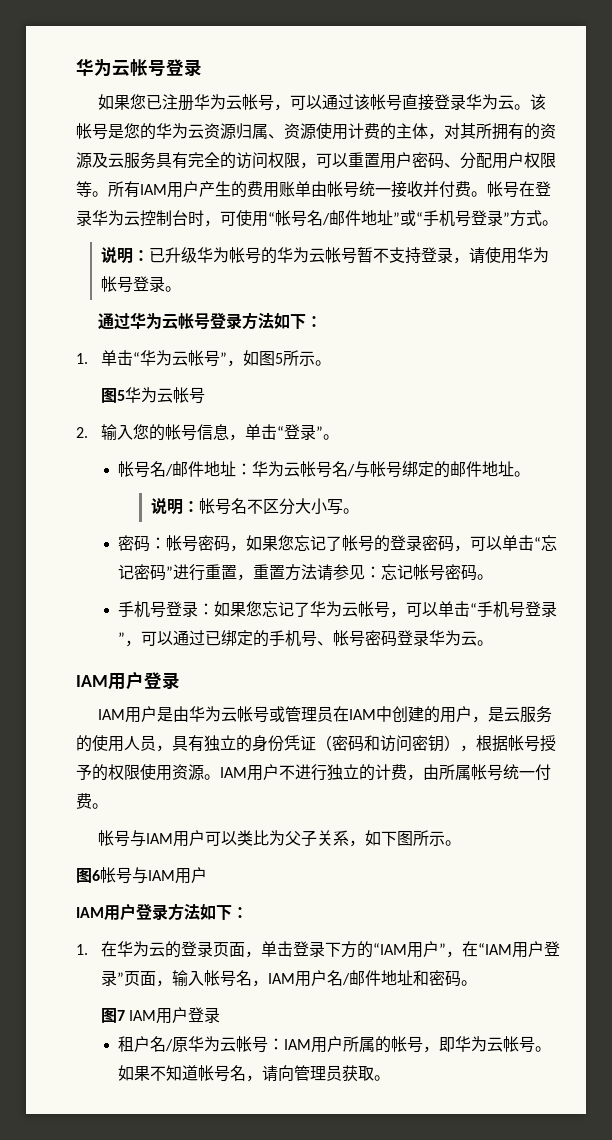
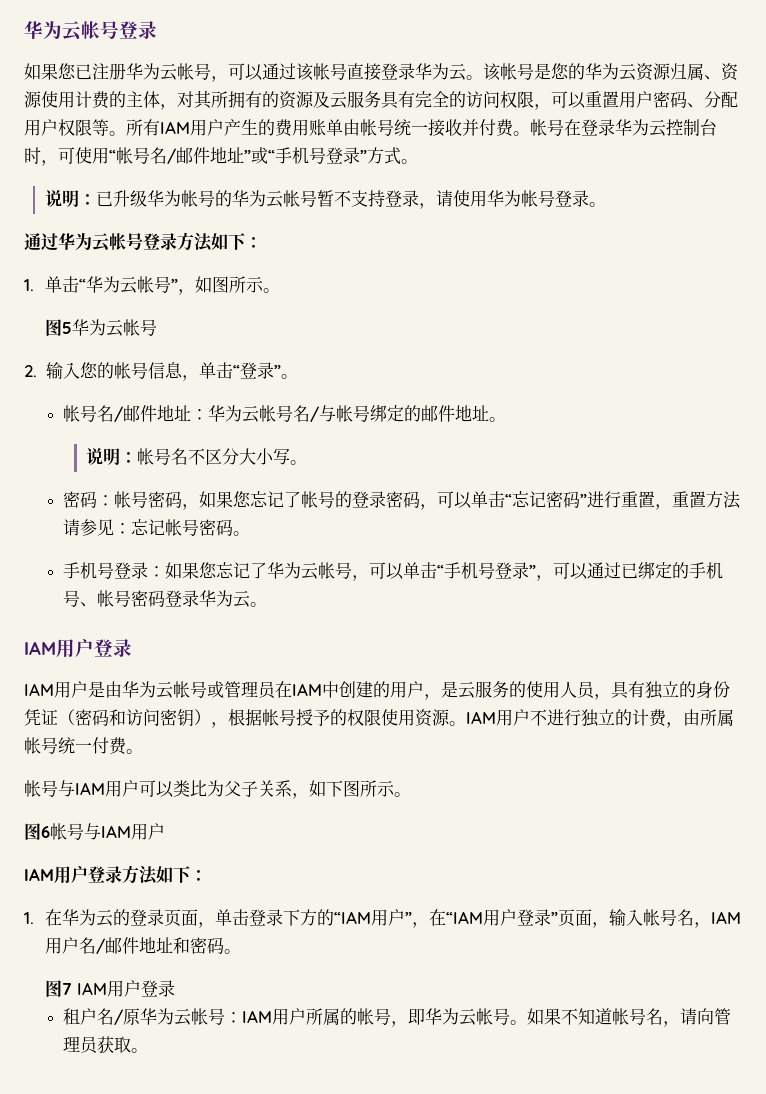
[274,353,283,364] 5 -> (229, 284) none

